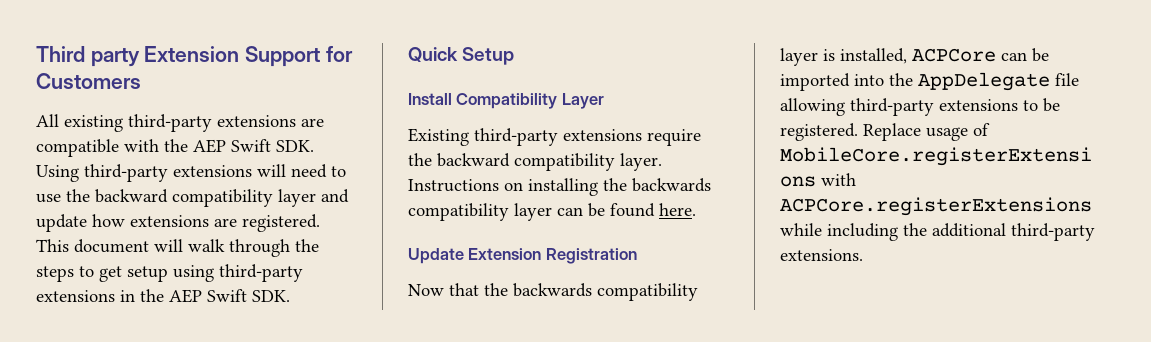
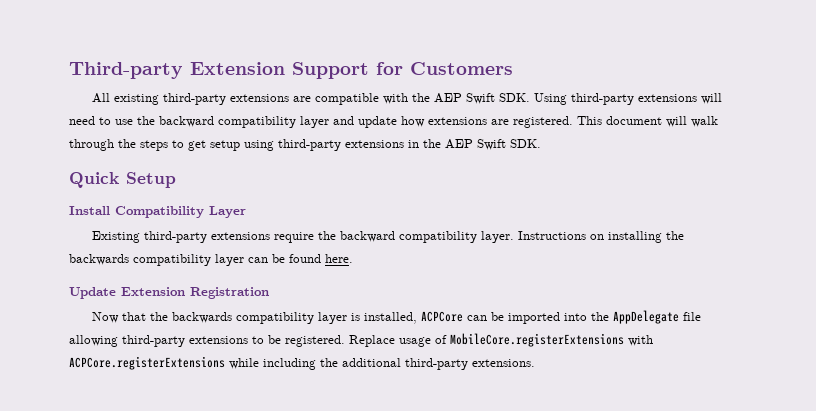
[36,46,140,67] Third party -> [69,62,183,79] Third-party

